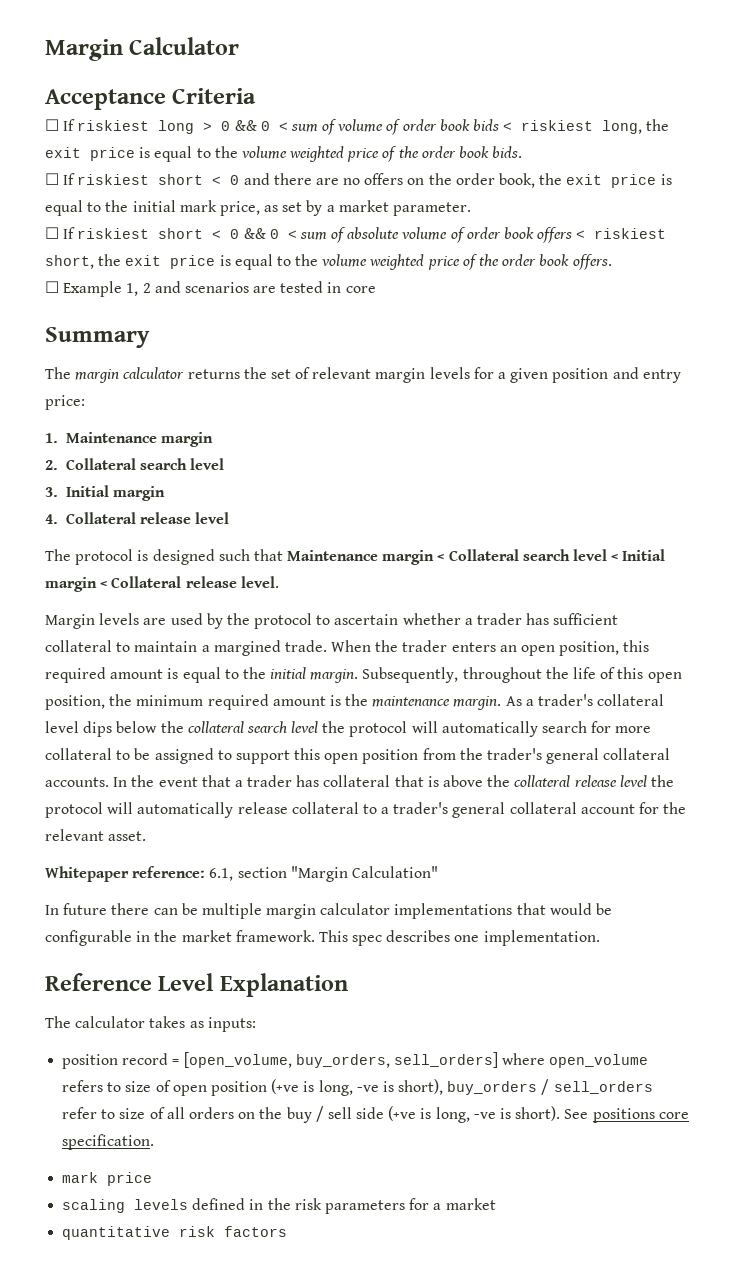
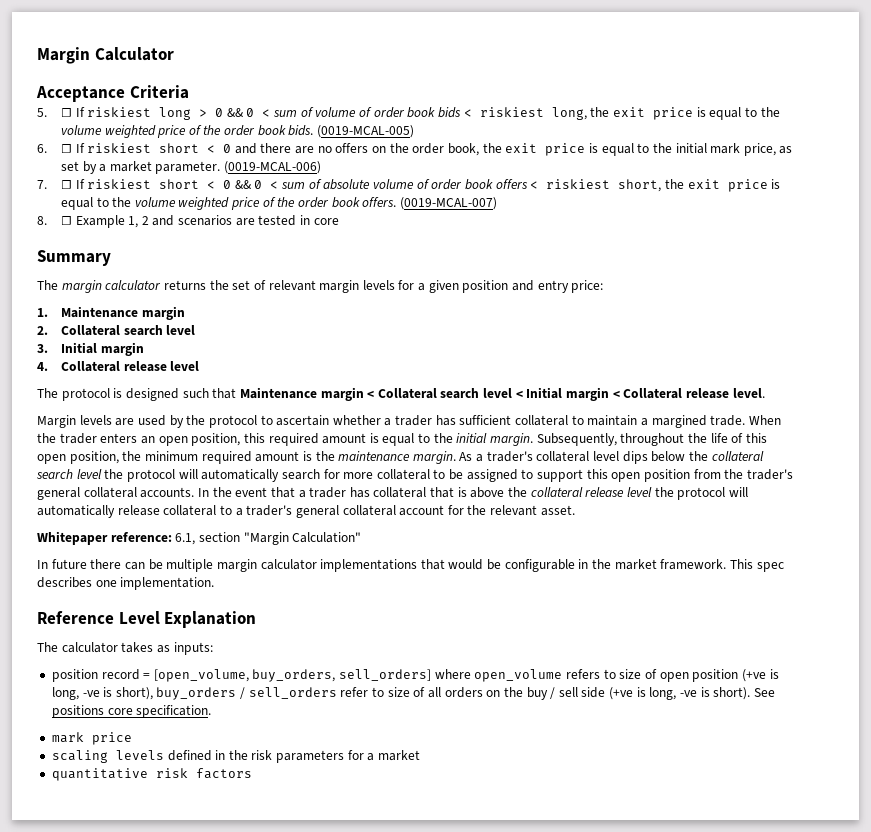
(257, 96) none -> [37,108,47,117] 5.
(523, 152) // -> [317,125,415,138] [37,144,47,153] (0019-MCAL-005) // 6.
(472, 209) // -> [224,161,322,174] [37,180,47,189] (0019-MCAL-006) // 7.
(612, 262) // -> [399,197,497,210] [37,216,47,225] (0019-MCAL-007) // 8.

